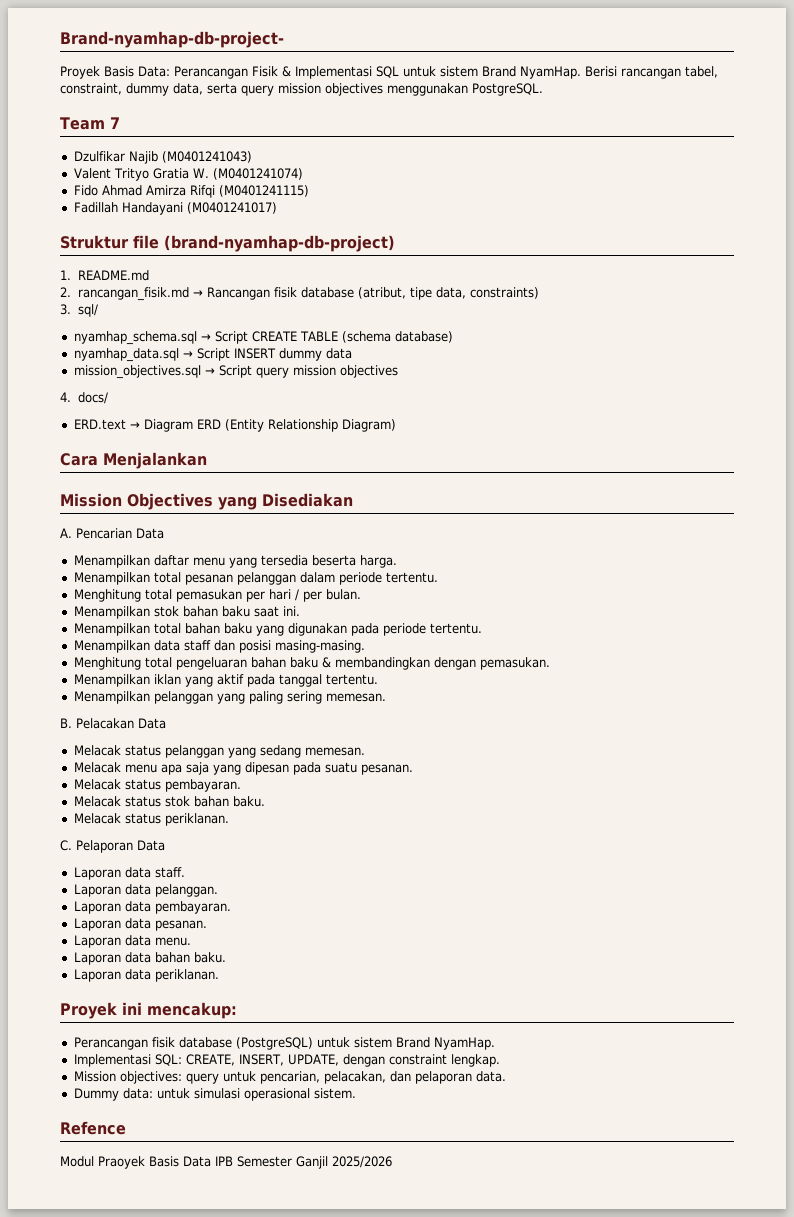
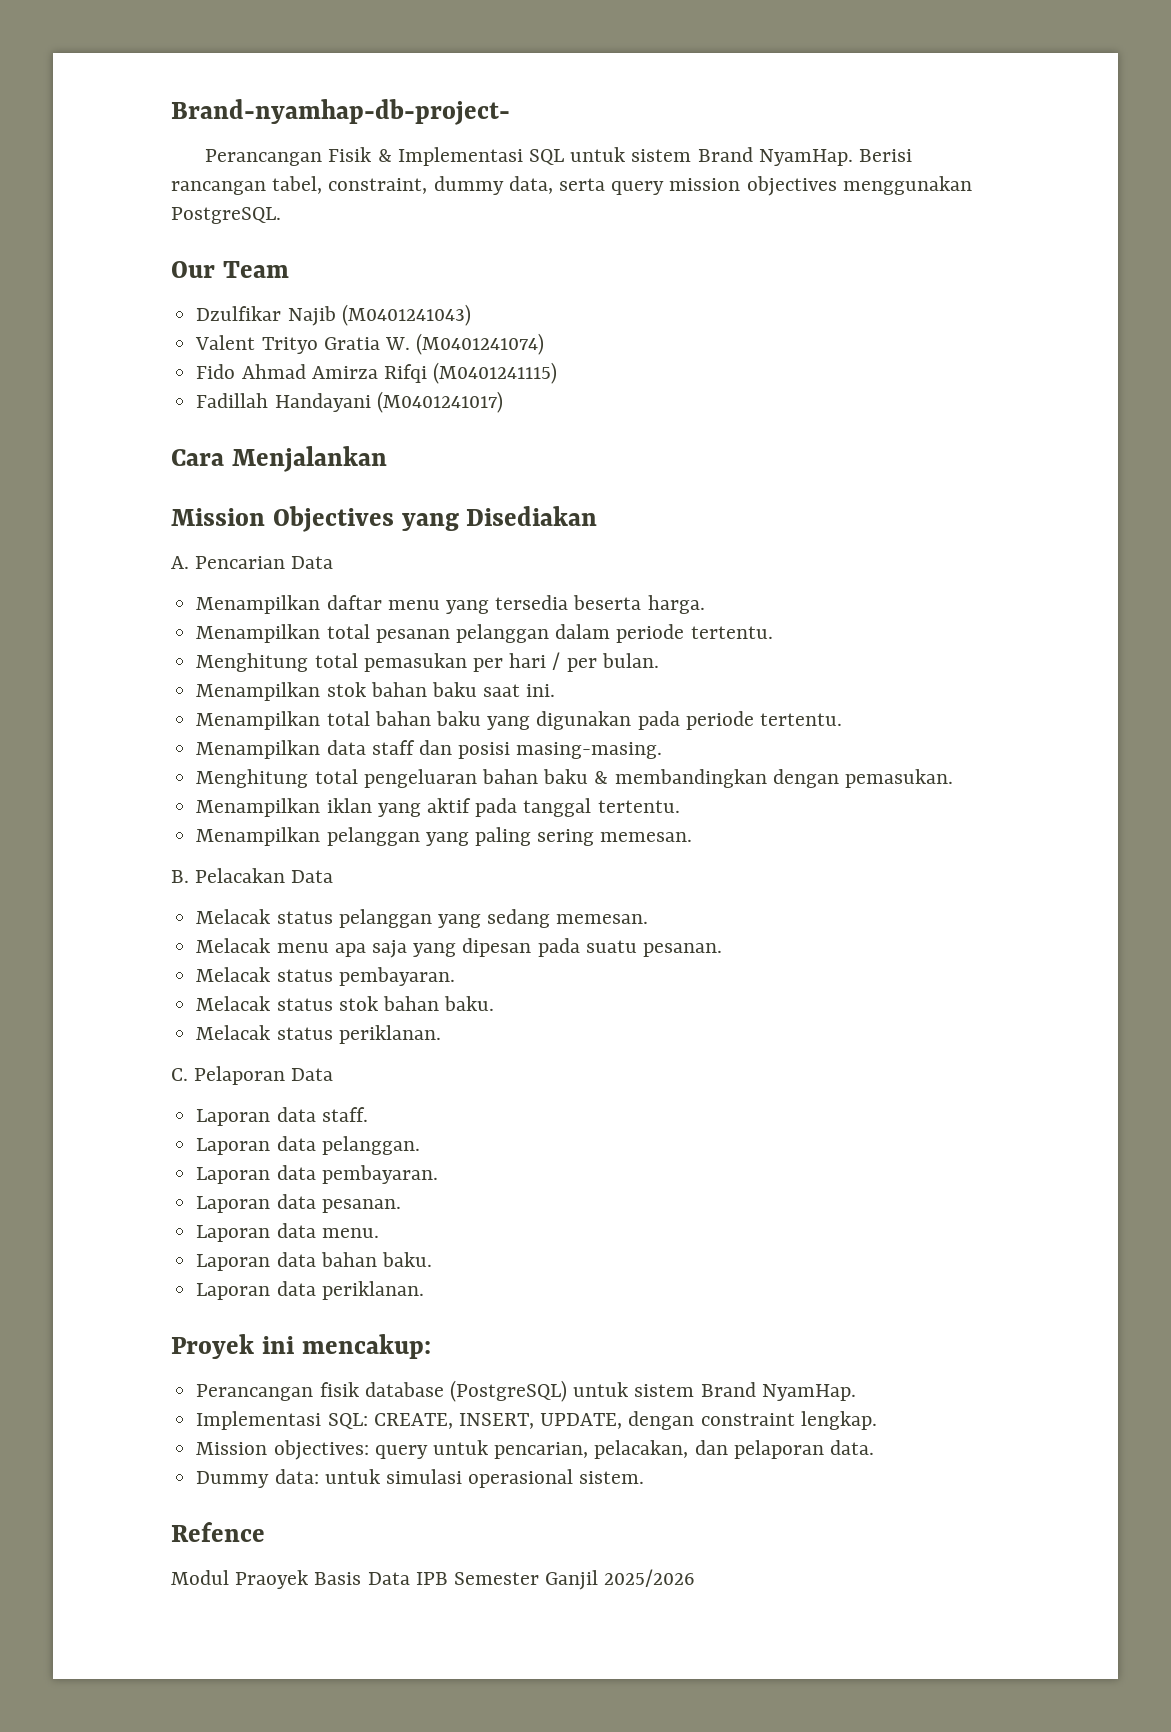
[60,66,170,79] Proyek Basis Data: -> (510, 112) none
(543, 89) none -> [171,261,215,278] Our
[109,117,120,129] 7 -> (289, 269) none
[60,235,395,252] [60,270,150,281] [60,287,540,301] [60,304,99,317] [73,331,453,345] [73,348,352,362] [73,365,398,379] [60,392,109,404] [73,419,396,432] // Struktur file (brand-nyamhap-db-project) // 1. README.md // 2. rancangan_fisik.md → Rancangan fisik database (atribut, tipe data, constraints) // 3. sql/ // nyamhap_schema.sql → Script CREATE TABLE (schema database) // nyamhap_data.sql → Script INSERT dummy data // mission_objectives.sql → Script query mission objectives // 4. docs/ // ERD.text → Diagram ERD (Entity Relationship Diagram) -> (503, 402) none

